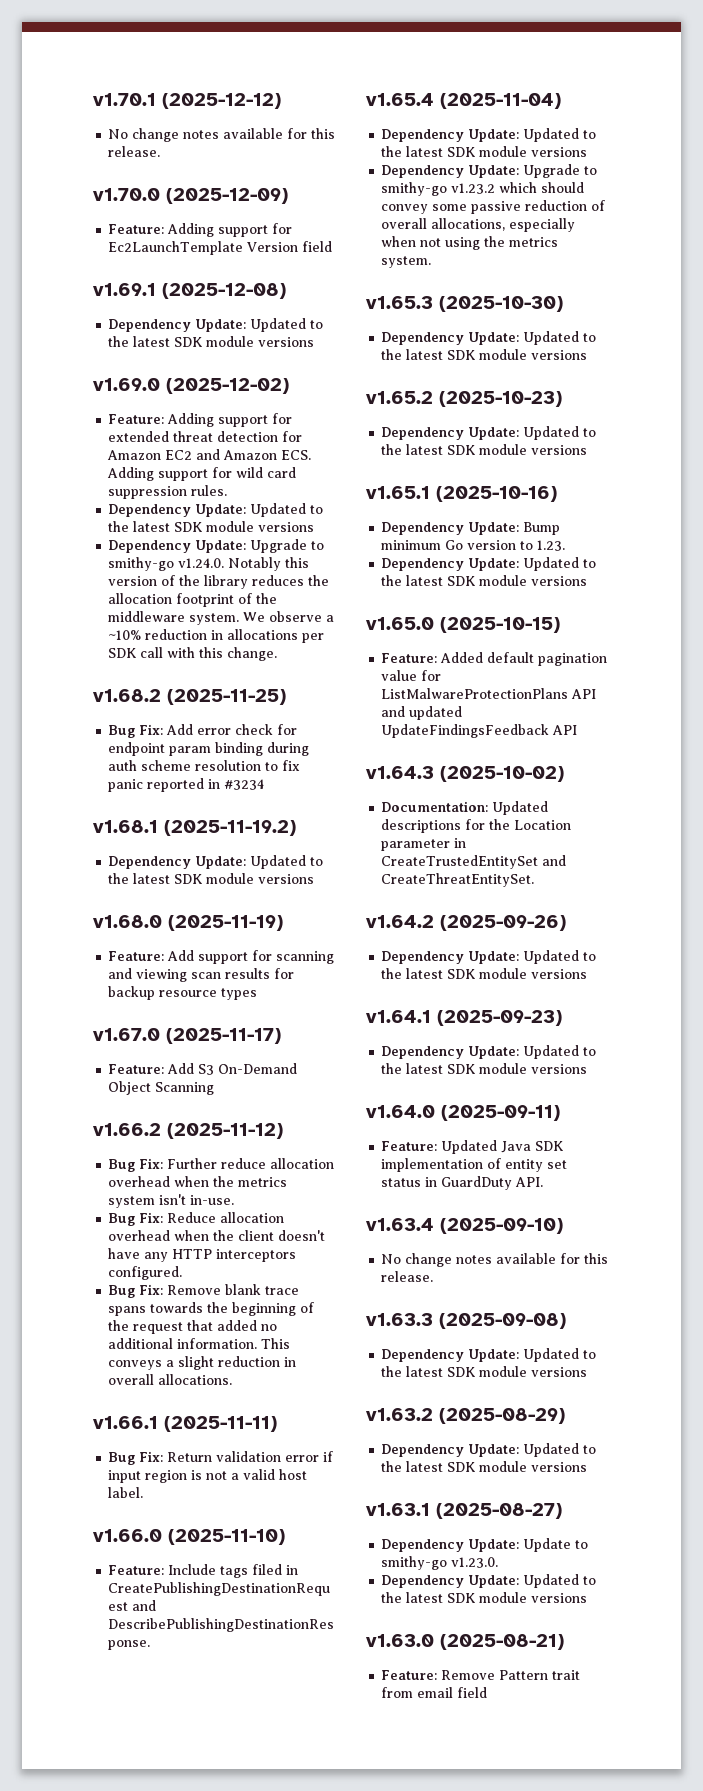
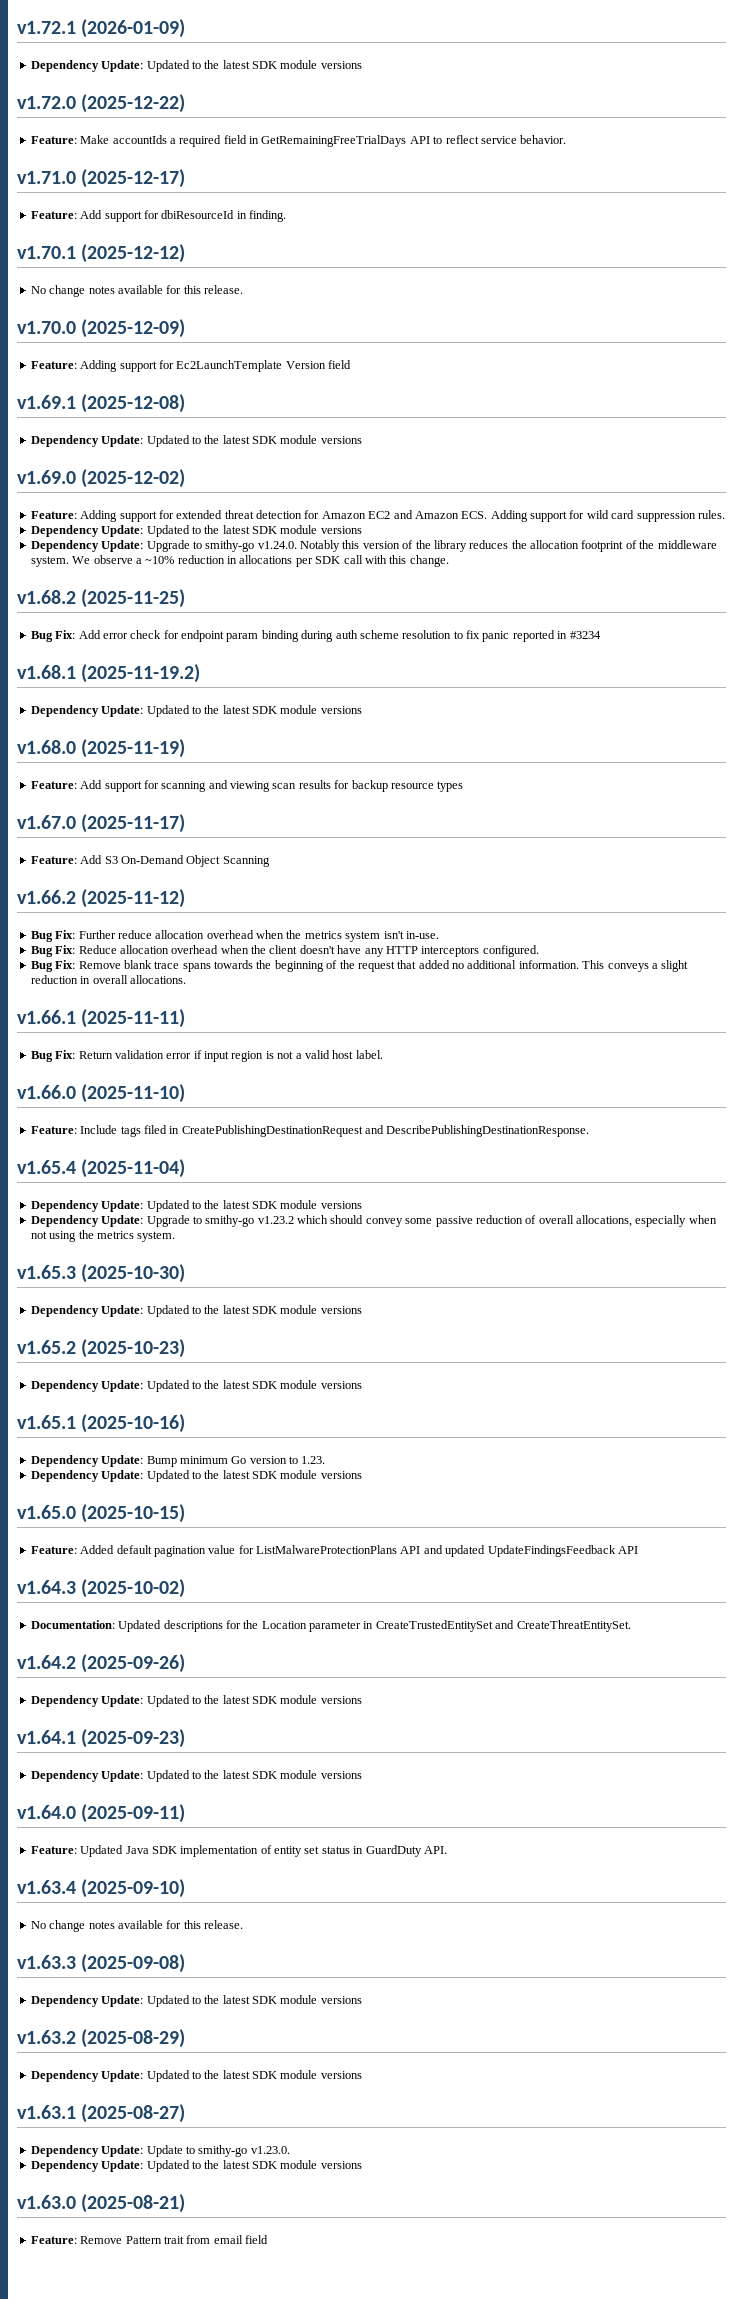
(93, 99) none -> [17,19,186,38] [30,60,362,72] [17,94,186,113] [30,135,567,147] [17,169,186,188] [30,210,286,222] v1.72.1 (2026-01-09) // Dependency Update: Updated to the latest SDK module versions // v1.72.0 (2025-12-22) // Feature: Make accountIds a required field in GetRemainingFreeTrialDays API to reflect service behavior. // v1.71.0 (2025-12-17) // Feature: Add support for dbiResourceId in finding. //

